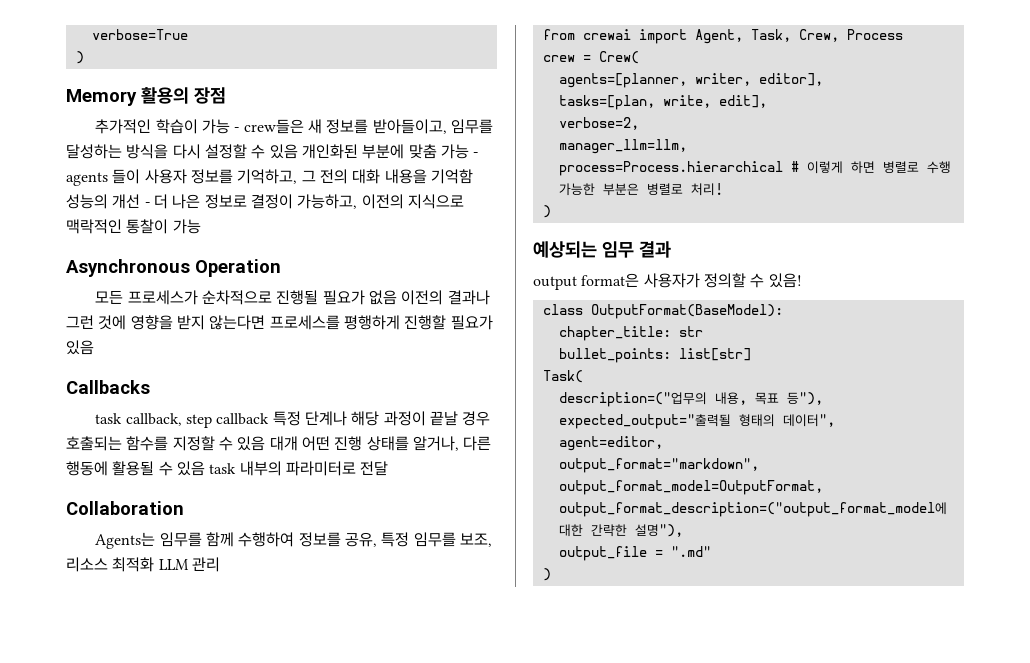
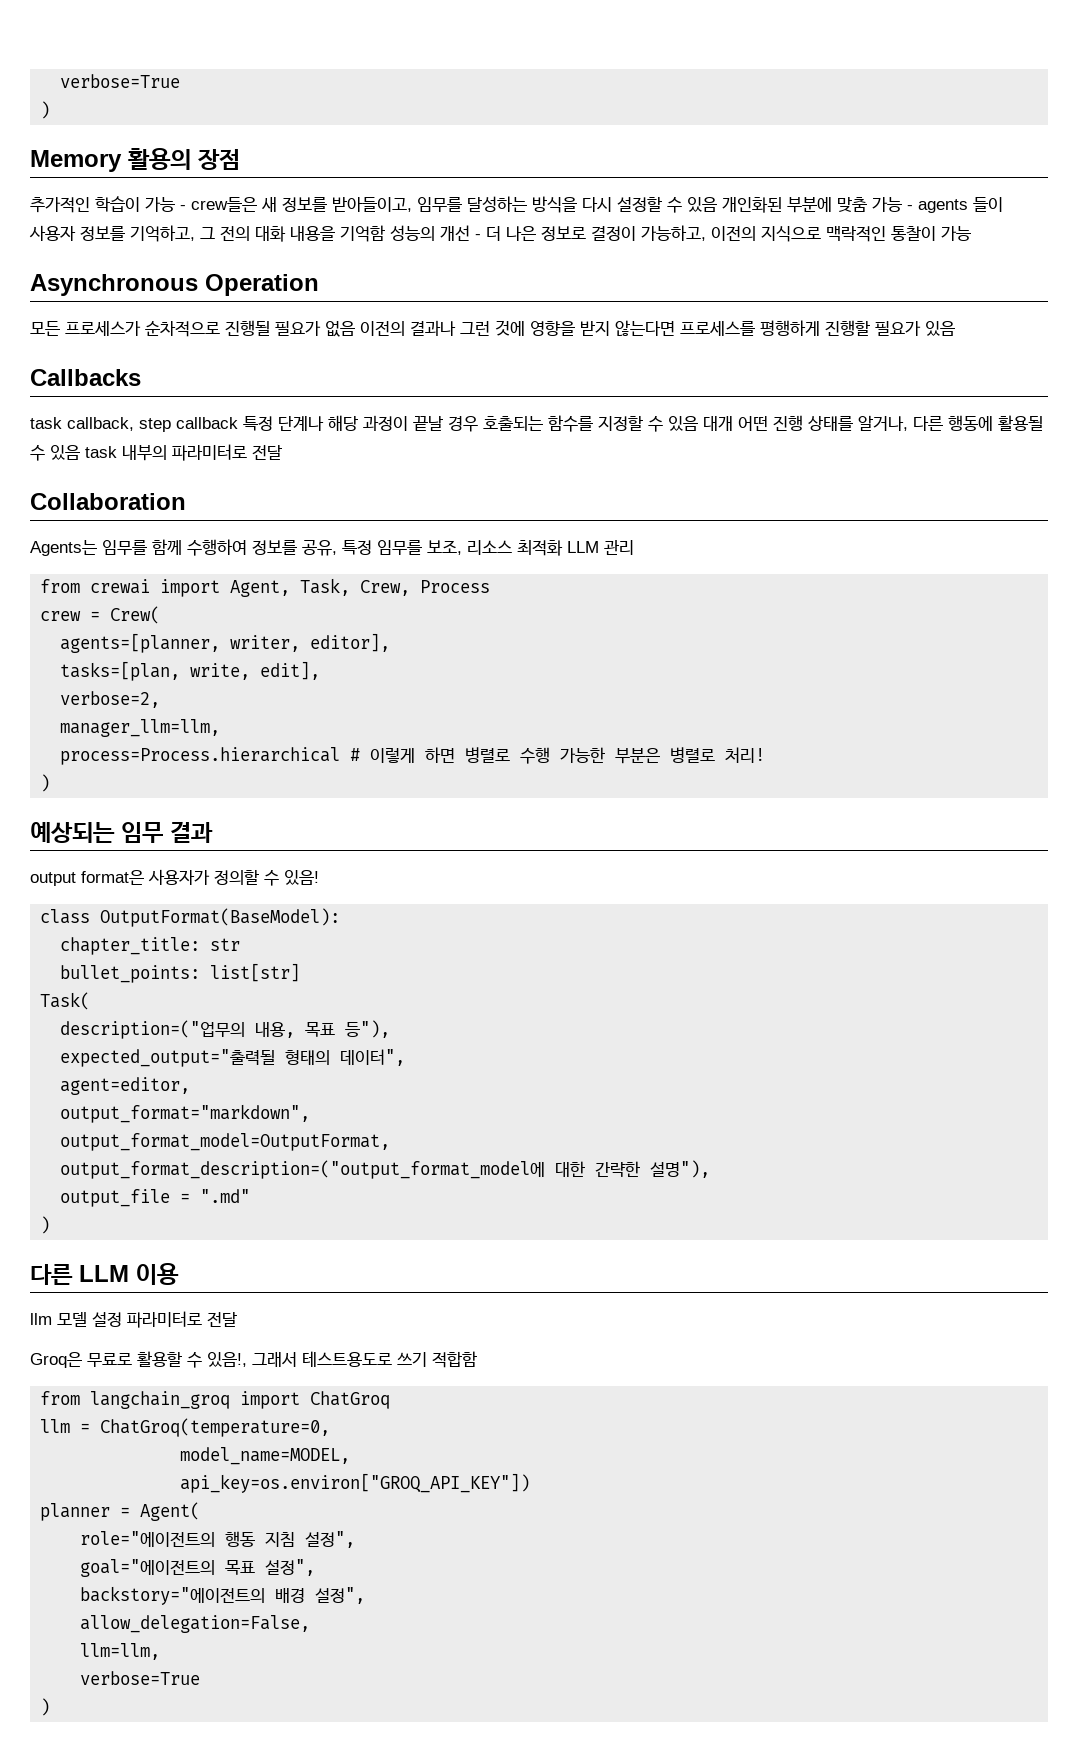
(551, 574) none -> [30,1263,179,1285] [30,1311,237,1328] [30,1351,477,1368] [40,1391,391,1409] [40,1418,331,1437] [180,1447,351,1465] [180,1473,531,1493] [40,1502,201,1521] [80,1531,356,1548] [80,1559,316,1577] [80,1586,366,1605] [80,1615,311,1633] [80,1643,161,1660] [80,1671,201,1685] [40,1698,51,1716] // 다른 LLM 이용 // llm 모델 설정 파라미터로 전달 // Groq은 무료로 활용할 수 있음!, 그래서 테스트용도로 쓰기 적합함 // from langchain_groq import ChatGroq // llm = ChatGroq(temperature=0, // model_name=MODEL, // api_key=os.environ["GROQ_API_KEY"]) // planner = Agent( // role="에이전트의 행동 지침 설정", // goal="에이전트의 목표 설정", // backstory="에이전트의 배경 설정", // allow_delegation=False, // llm=llm, // verbose=True // )

